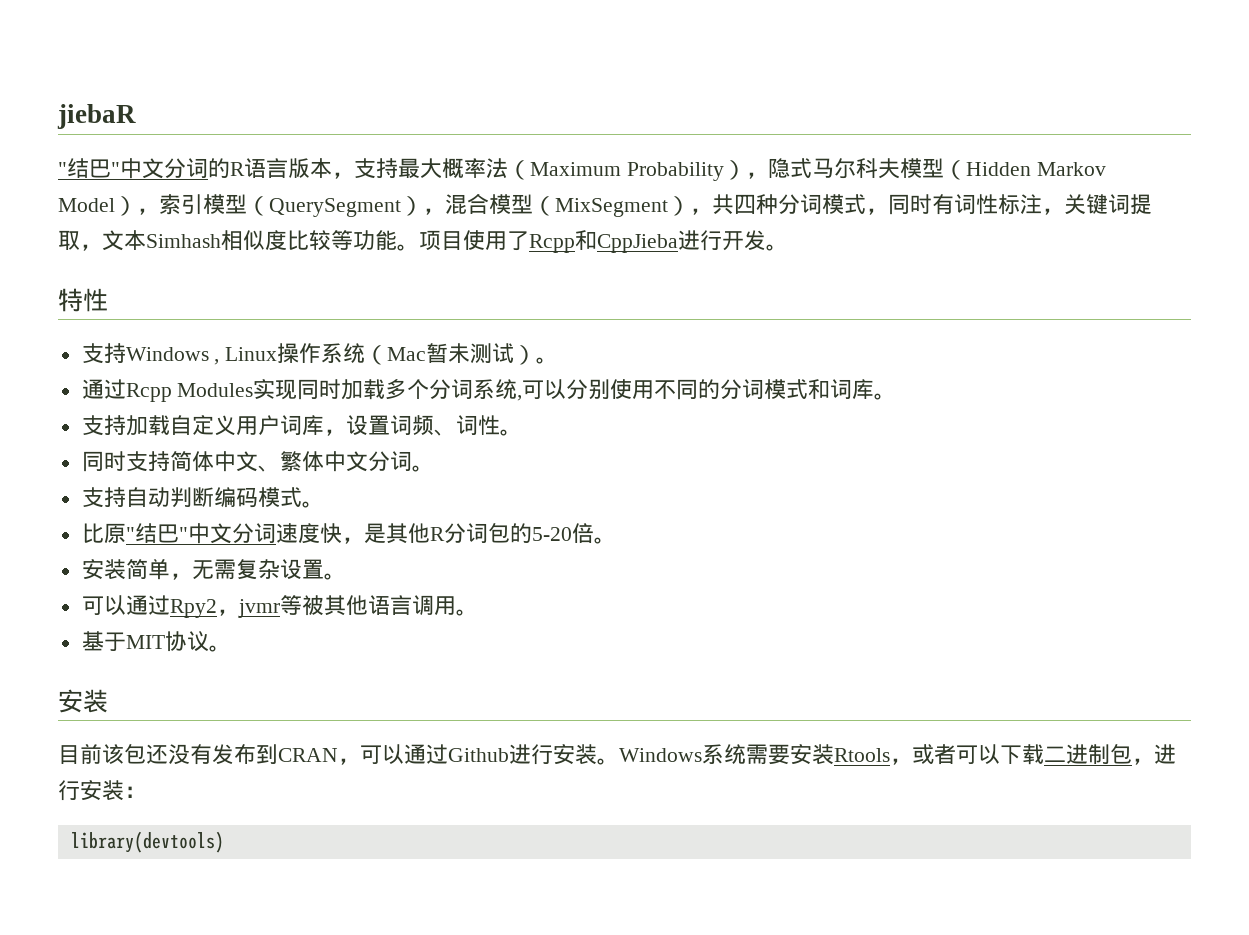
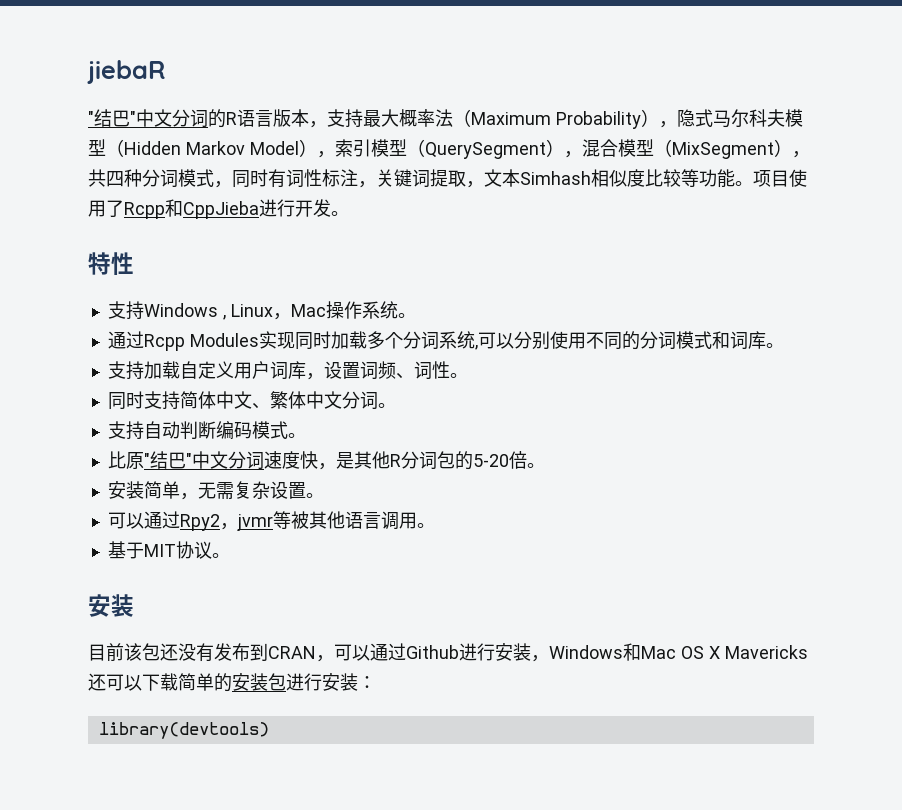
(278, 354) none -> [272,304,326,320] ，Mac
[365,343,537,365] （Mac暂未测试） -> (398, 310) none
[597,744,1154,765] 。Windows系统需要安装Rtools，或者可以下载二进制包， -> [531,643,808,662] [88,673,286,692] ，Windows和Mac OS X Mavericks还可以下载简单的安装包

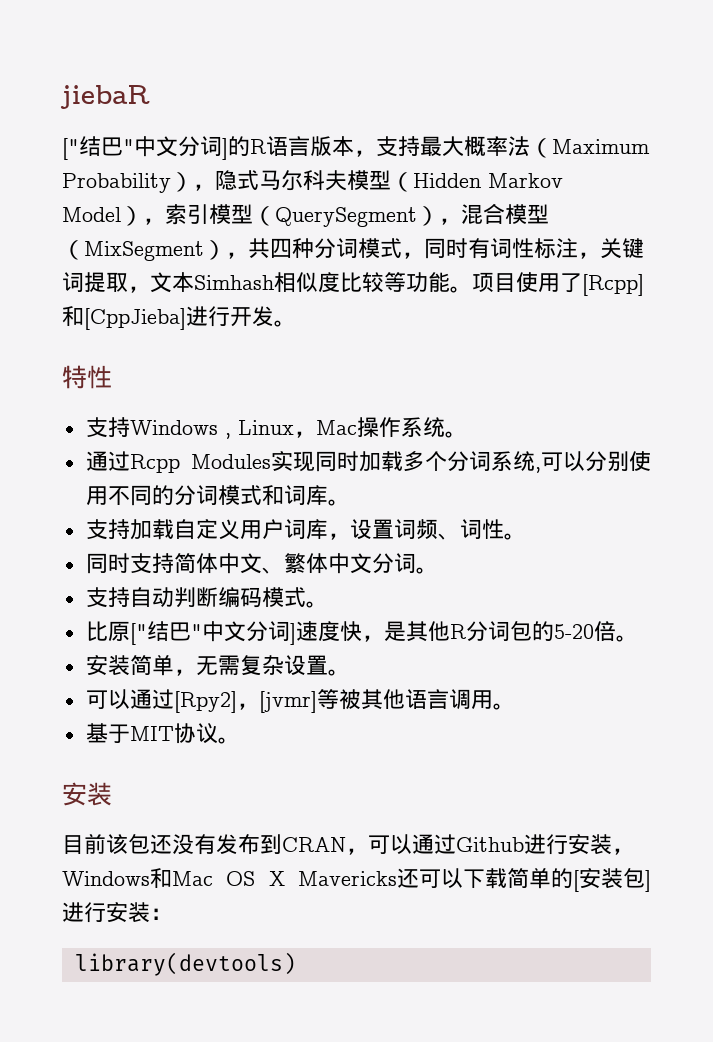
[88,109,208,127] "结巴"中文分词 -> [62,136,228,160] ["结巴"中文分词]
[124,199,259,219] Rcpp和CppJieba -> [582,274,644,296] [62,306,186,330] [Rcpp]和[CppJieba]
[143,451,264,469] "结巴"中文分词 -> [129,621,296,645] ["结巴"中文分词]
[179,514,273,531] Rpy2，jvmr -> [173,691,317,713] [Rpy2]，[jvmr]
[232,673,286,691] 安装包 -> [573,868,651,892] [安装包]

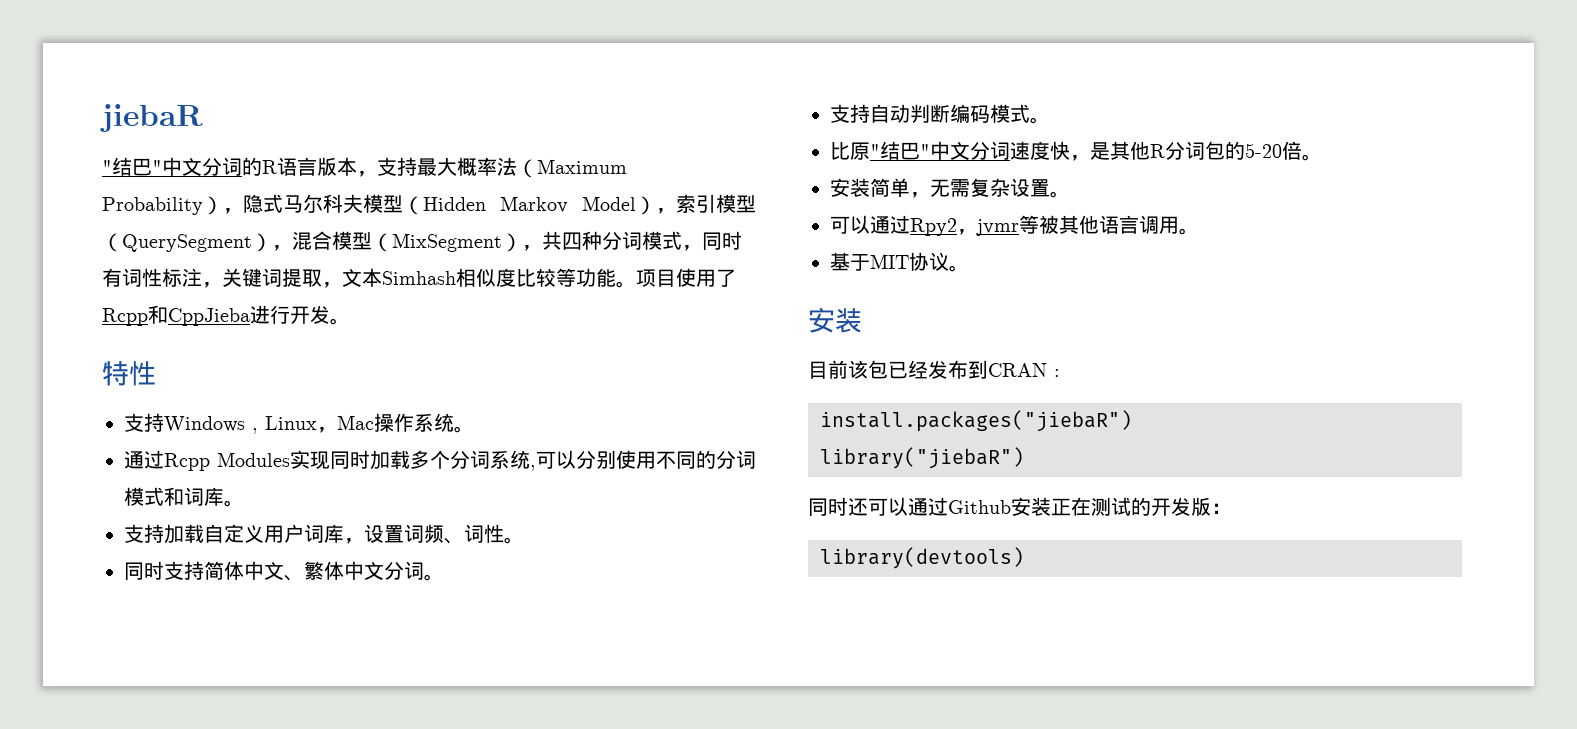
[62,136,228,160] ["结巴"中文分词] -> [102,157,242,176] "结巴"中文分词
[582,274,644,296] [62,306,186,330] [Rcpp]和[CppJieba] -> [102,305,250,326] Rcpp和CppJieba
[129,621,296,645] ["结巴"中文分词] -> [870,141,1010,160] "结巴"中文分词
[173,691,317,713] [Rpy2]，[jvmr] -> [910,218,1019,236] Rpy2，jvmr
[150,834,216,855] 还没有 -> [888,360,928,379] 已经
[346,834,634,855] [62,868,651,892] [62,902,150,923] ，可以通过Github进行安装，Windows和Mac OS X Mavericks还可以下载简单的[安装包]进行安装 -> [1054,369,1060,377] [820,410,1132,432] [820,447,1024,469] [808,497,1211,516] : // install.packages("jiebaR") // library("jiebaR") // 同时还可以通过Github安装正在测试的开发版

